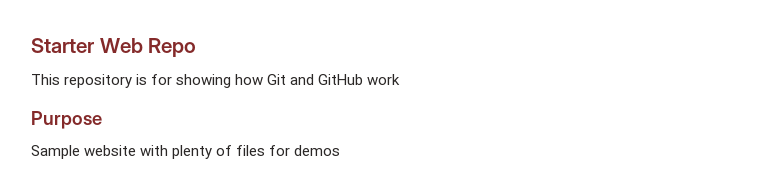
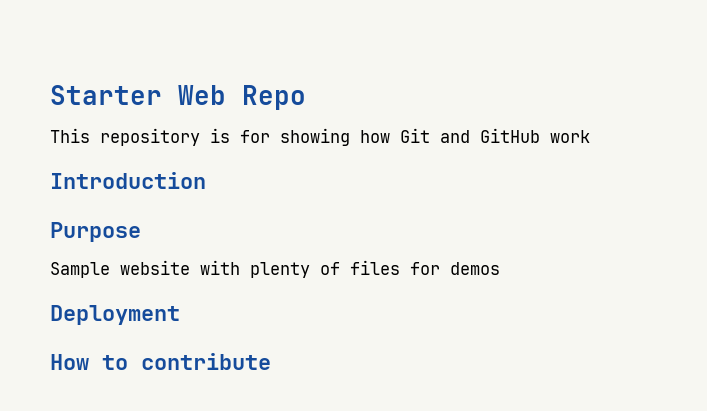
(401, 79) none -> [50,172,206,189] // Introduction
(341, 150) none -> [50,305,180,325] [50,353,271,370] // Deployment // How to contribute

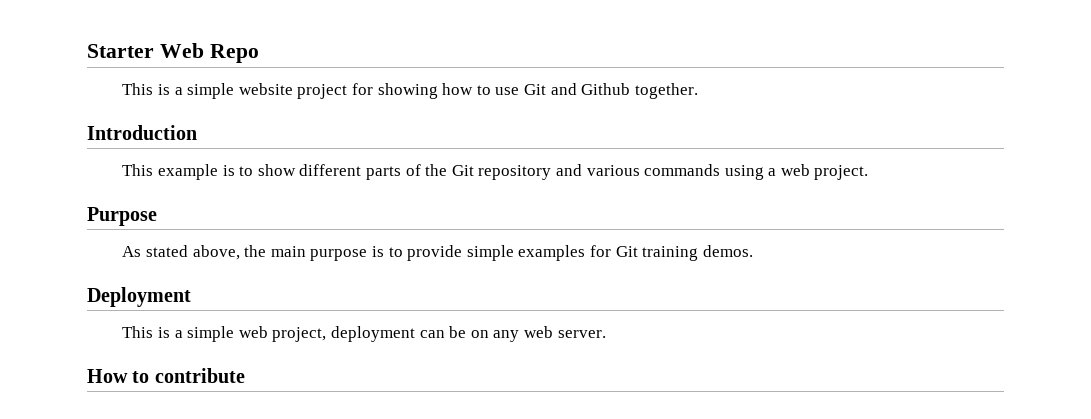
[100,128,590,146] [50,172,206,189] [50,222,141,242] [50,260,500,278] [50,305,180,325] repository is for showing how Git and GitHub work // Introduction // Purpose // Sample website with plenty of files for demos // Deployment -> [158,83,698,99] [87,125,197,140] [122,164,869,180] [87,207,157,226] [122,245,753,261] [87,287,191,307] [122,326,606,342] is a simple website project for showing how to use Git and Github together. // Introduction // This example is to show different parts of the Git repository and various commands using a web project. // Purpose // As stated above, the main purpose is to provide simple examples for Git training demos. // Deployment // This is a simple web project, deployment can be on any web server.

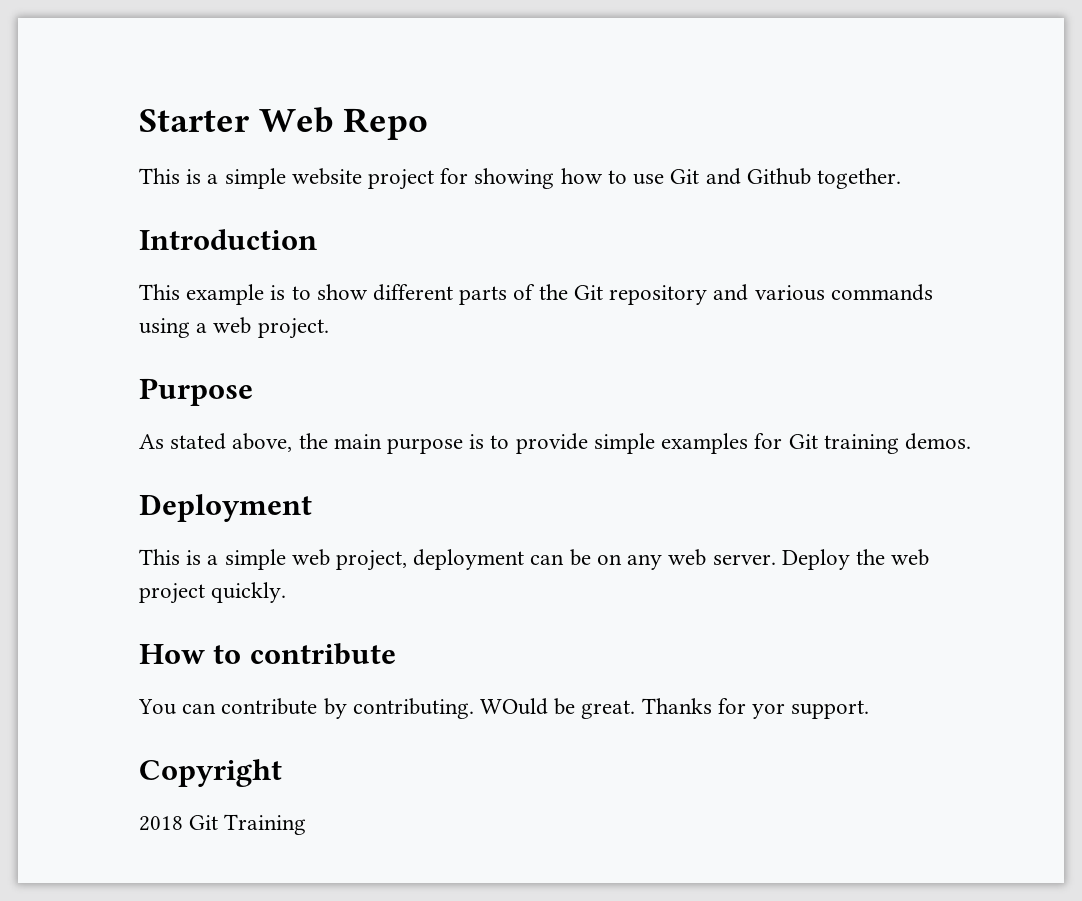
[87,368,245,383] // How to contribute -> [781,549,930,570] [139,582,287,604] [139,643,396,665] [138,698,870,719] [139,759,282,787] [139,814,307,835] Deploy the web project quickly. // How to contribute // You can contribute by contributing. WOuld be great. Thanks for yor support. // Copyright // 2018 Git Training

